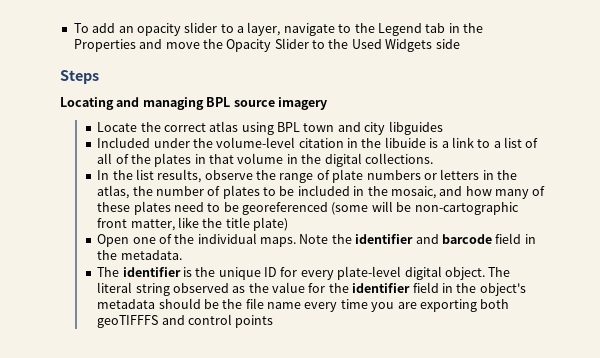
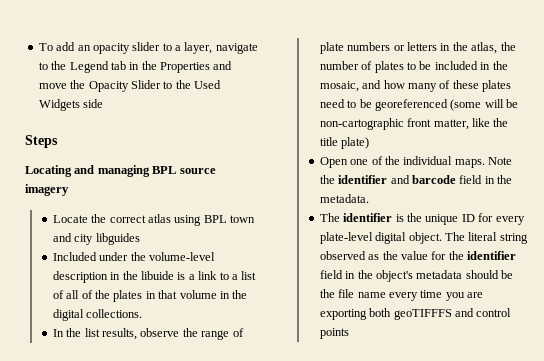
[298,138,344,148] citation -> [52,271,108,283] description

